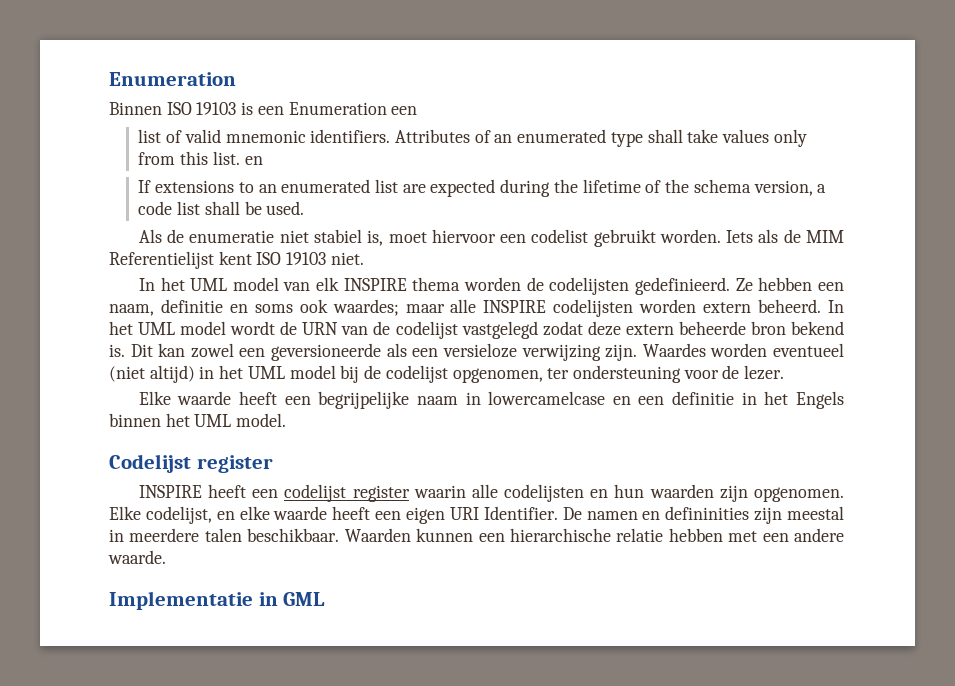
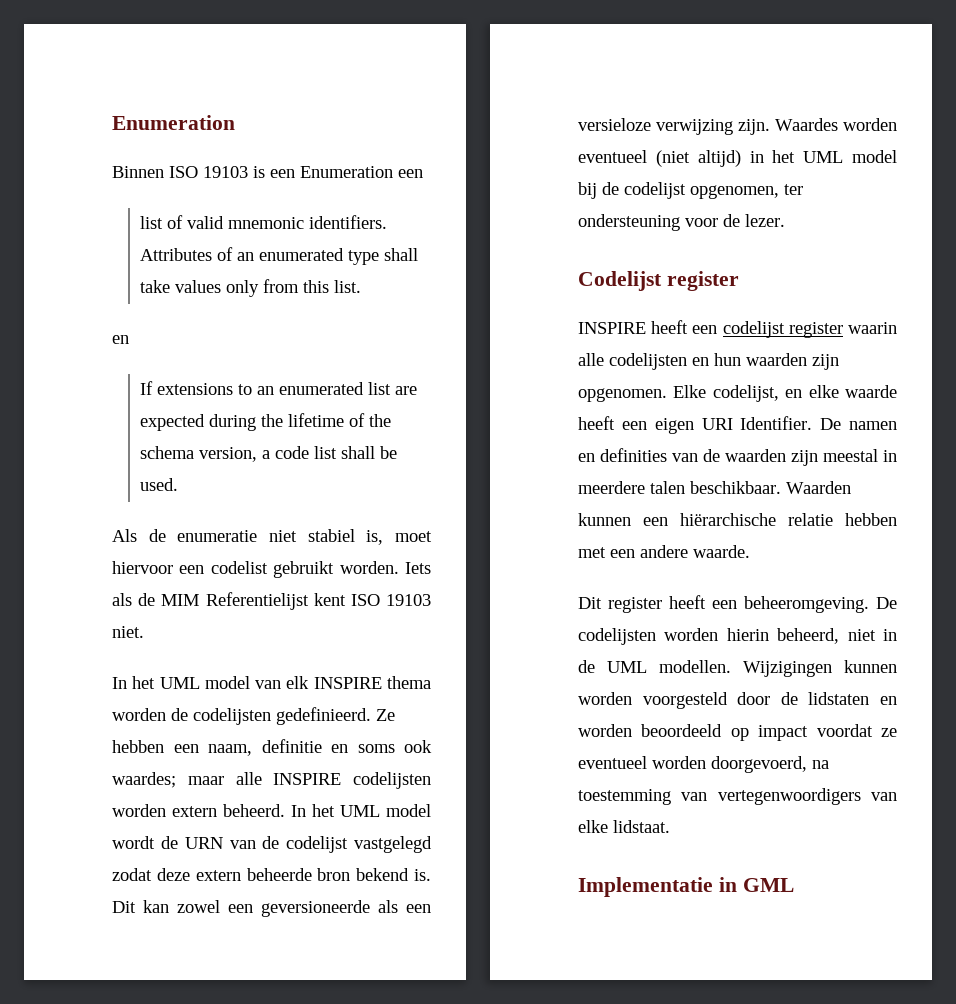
(240, 158) none -> (362, 286) //
[138,391,844,409] [109,413,287,427] // Elke waarde heeft een begrijpelijke naam in lowercamelcase en een definitie in het Engels binnen het UML model. -> (785, 220) none
[665,506,750,520] defininities -> [600,448,786,462] definities van de waarden
[509,528,611,542] hierarchische -> [680,513,776,526] hiërarchische
(166, 557) none -> [578,595,897,613] [578,628,897,645] [578,660,897,677] [578,692,897,709] [578,724,897,741] [578,756,829,773] [578,788,897,805] [578,820,670,833] // Dit register heeft een beheeromgeving. De codelijsten worden hierin beheerd, niet in de UML modellen. Wijzigingen kunnen worden voorgesteld door de lidstaten en worden beoordeeld op impact voordat ze eventueel worden doorgevoerd, na toestemming van vertegenwoordigers van elke lidstaat.

